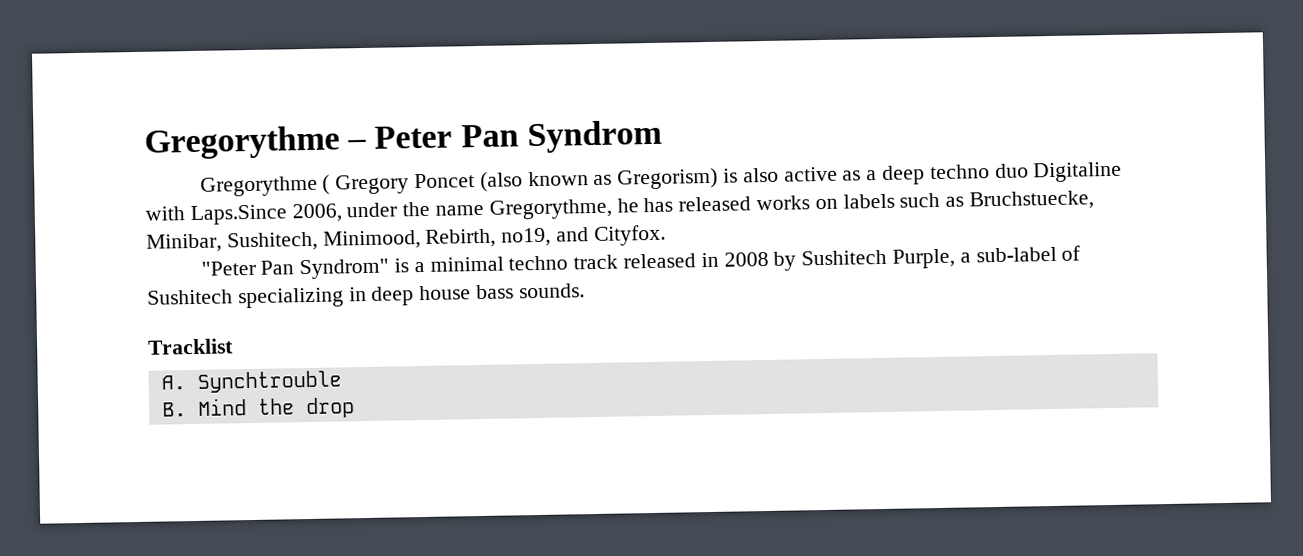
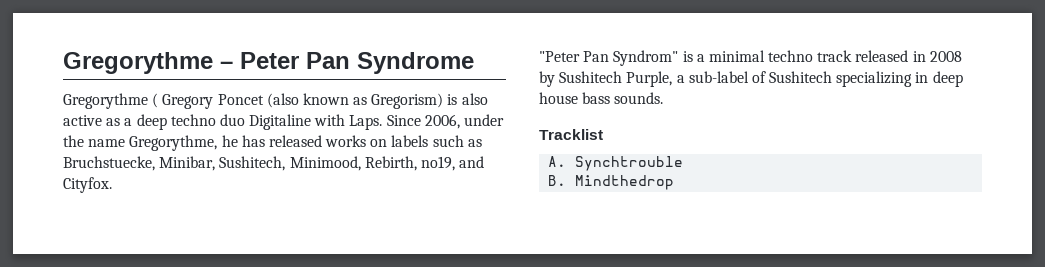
[526,119,662,154] Syndrom -> [357,52,474,74] Syndrome
[189,204,287,226] Laps.Since -> [349,115,421,130] Laps. Since
[197,397,355,419] Mind the drop -> [575,175,675,190] Mindthedrop

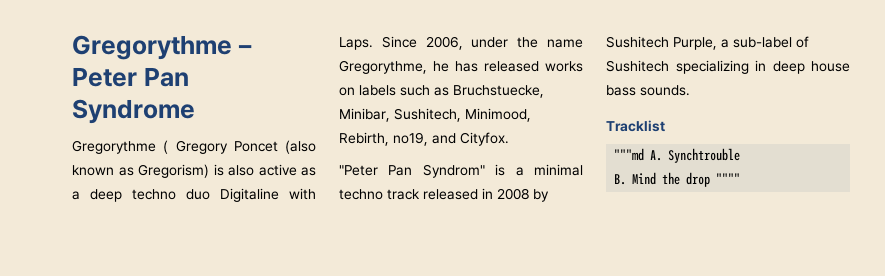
(603, 134) none -> [614,148,645,161] """md
[575,175,675,190] Mindthedrop -> [632,172,741,187] Mind the drop """"

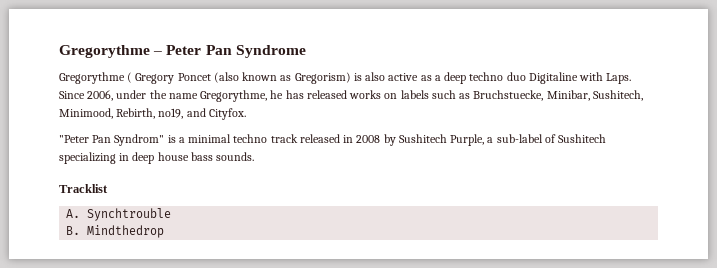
[614,148,645,161] """md -> (108, 188) none
[632,172,741,187] Mind the drop """" -> [87,225,165,238] Mindthedrop

